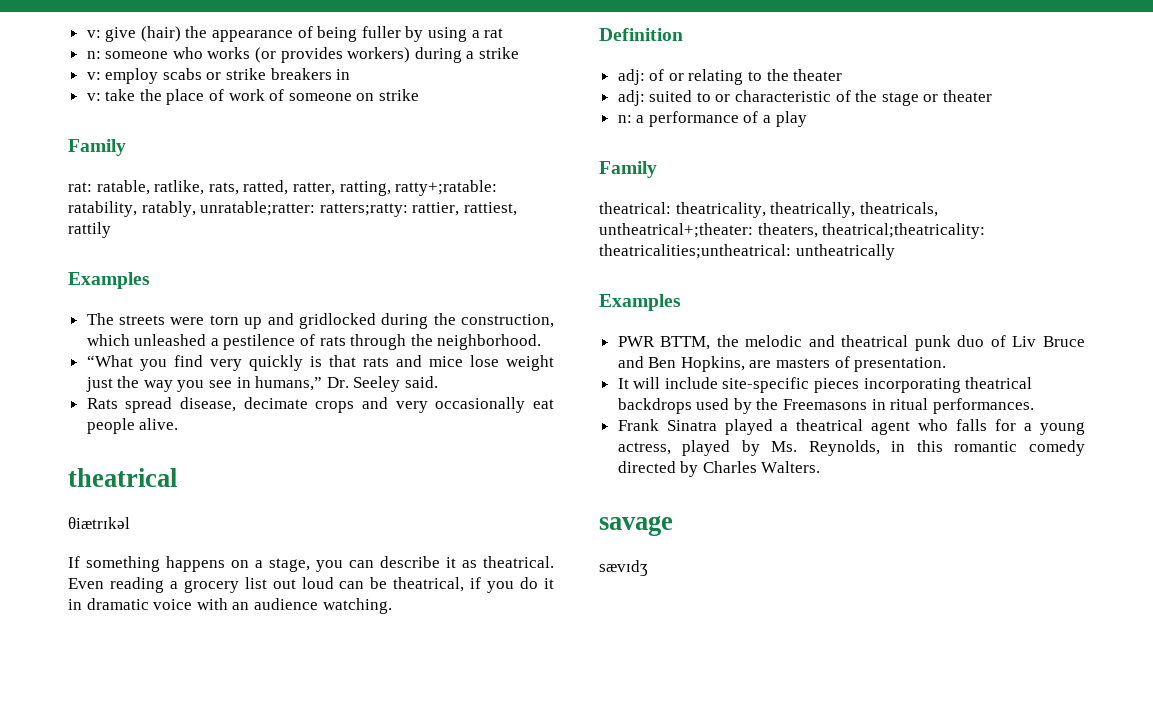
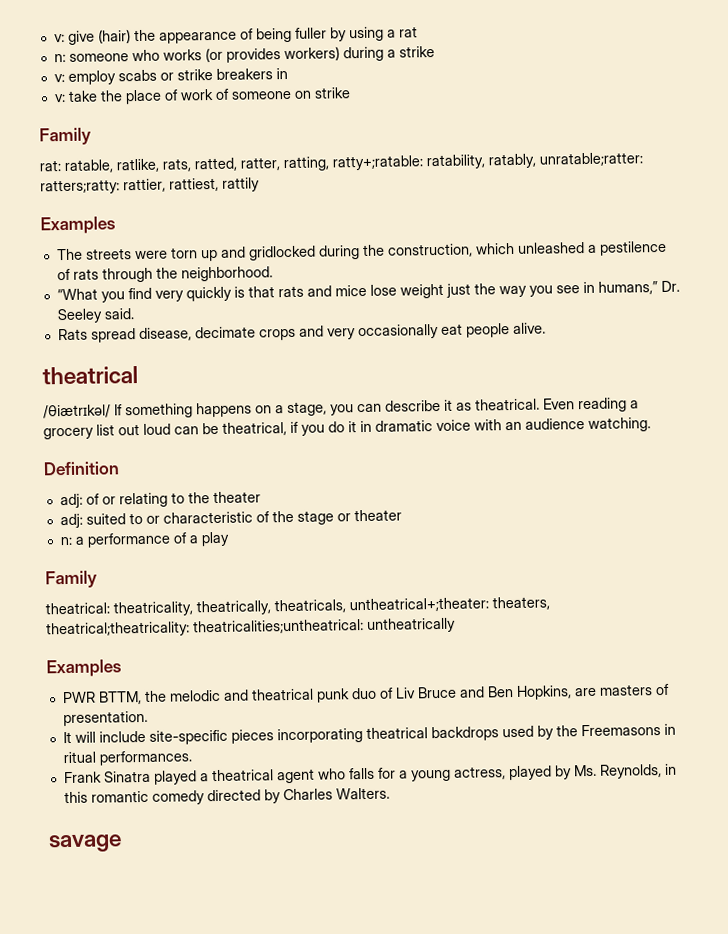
[68,517,130,529] θiætrɪkəl // -> [43,404,111,419] /θiætrɪkəl/
[599,560,648,576] // sævɪdʒ -> (122, 843) none

